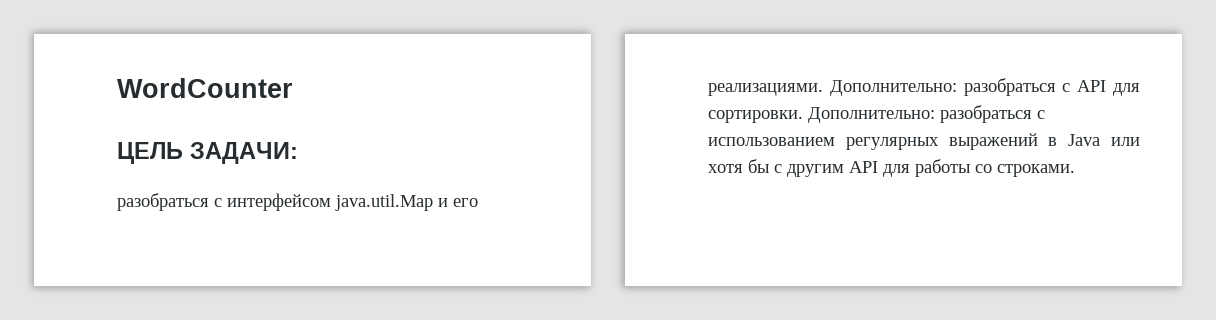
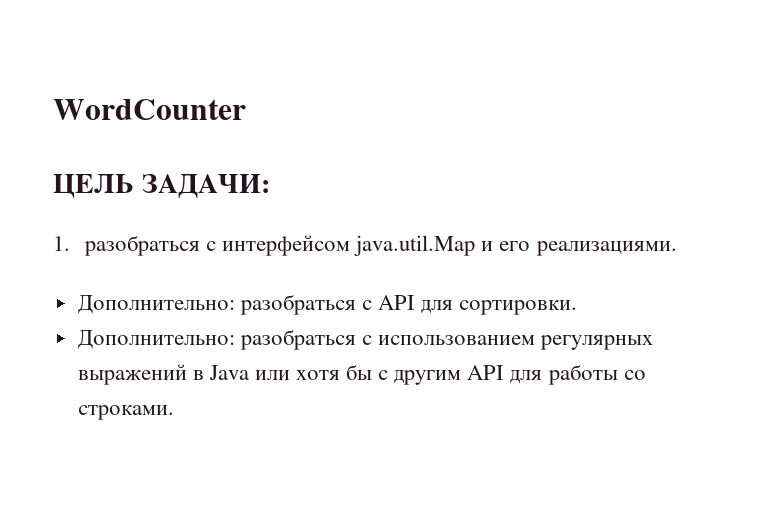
(298, 153) none -> [53,236,70,251] 1.
(823, 89) none -> (677, 248) //
(803, 116) none -> (578, 307) //

